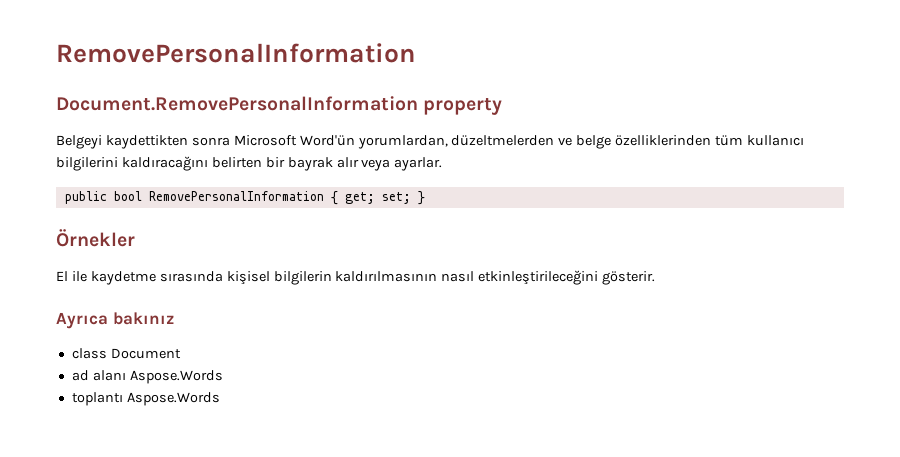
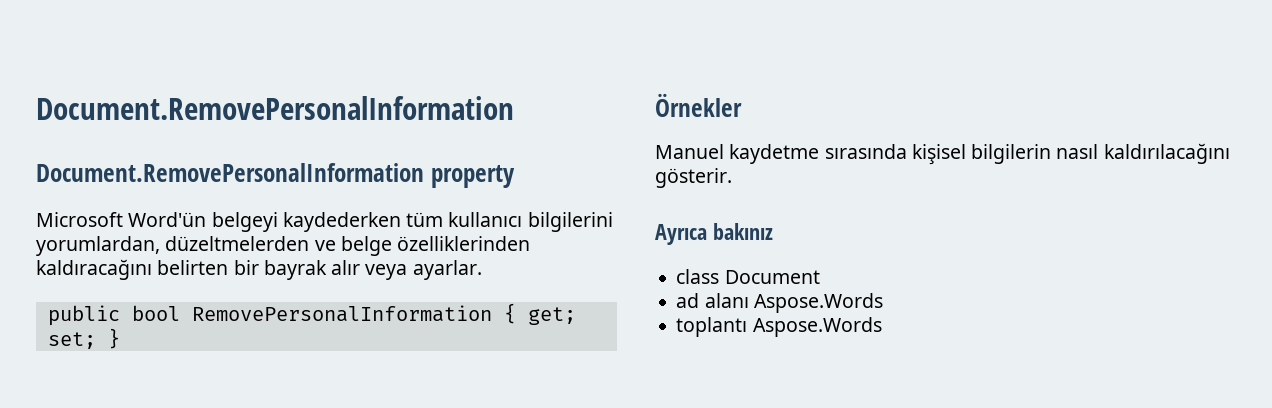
[56,43,416,63] RemovePersonalInformation -> [36,96,514,120] Document.RemovePersonalInformation
[56,135,355,149] Belgeyi kaydettikten sonra Microsoft Word'ün -> [36,212,613,232] Microsoft Word'ün belgeyi kaydederken tüm kullanıcı bilgilerini
[715,135,805,146] [56,157,118,171] tüm kullanıcı bilgilerini -> (531, 243) none
[56,271,87,282] El ile -> [655,144,724,159] Manuel
[335,270,599,285] kaldırılmasının nasıl etkinleştirileceğini -> [1056,143,1230,164] nasıl kaldırılacağını

